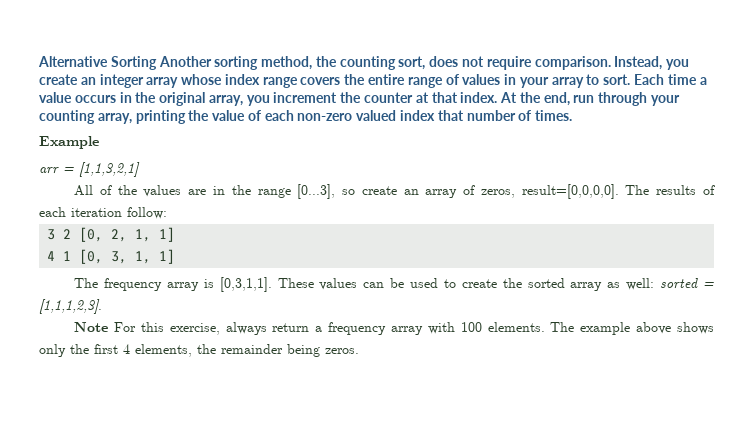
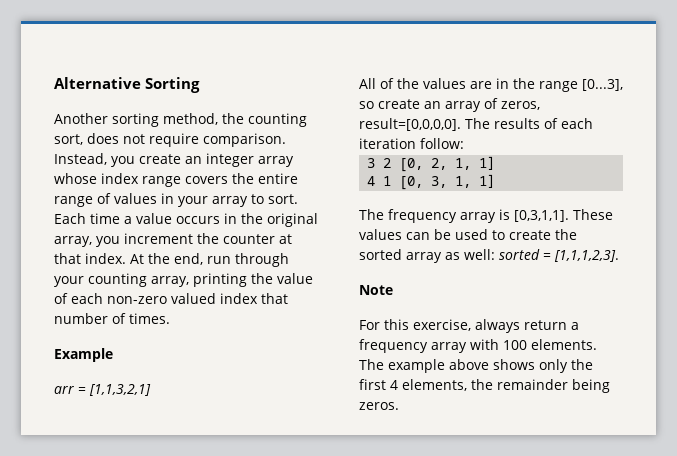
(157, 63) none -> (201, 85) //
(109, 327) none -> (393, 290) //

